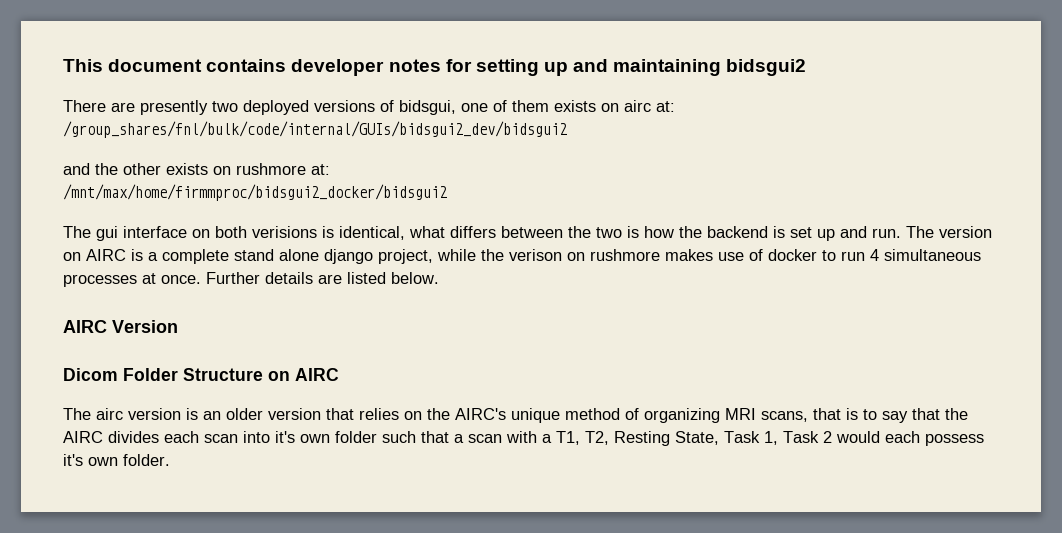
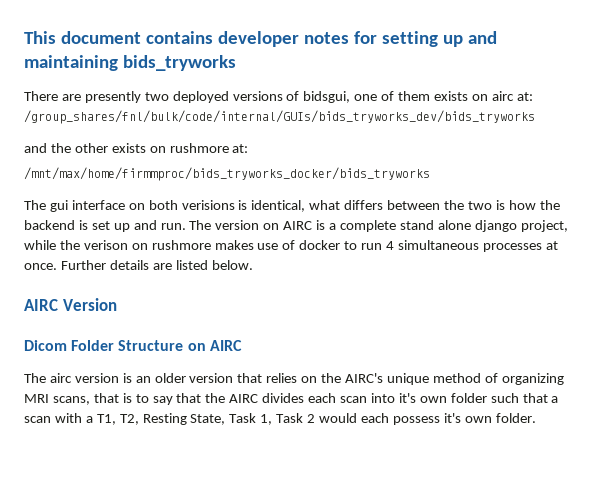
[726,59,807,76] bidsgui2 -> [122,55,236,71] bids_tryworks
[63,121,567,138] /group_shares/fnl/bulk/code/internal/GUIs/bidsgui2_dev/bidsgui2 -> [24,110,535,124] /group_shares/fnl/bulk/code/internal/GUIs/bids_tryworks_dev/bids_tryworks
[63,184,447,201] /mnt/max/home/firmmproc/bidsgui2_docker/bidsgui2 -> [24,167,430,181] /mnt/max/home/firmmproc/bids_tryworks_docker/bids_tryworks

